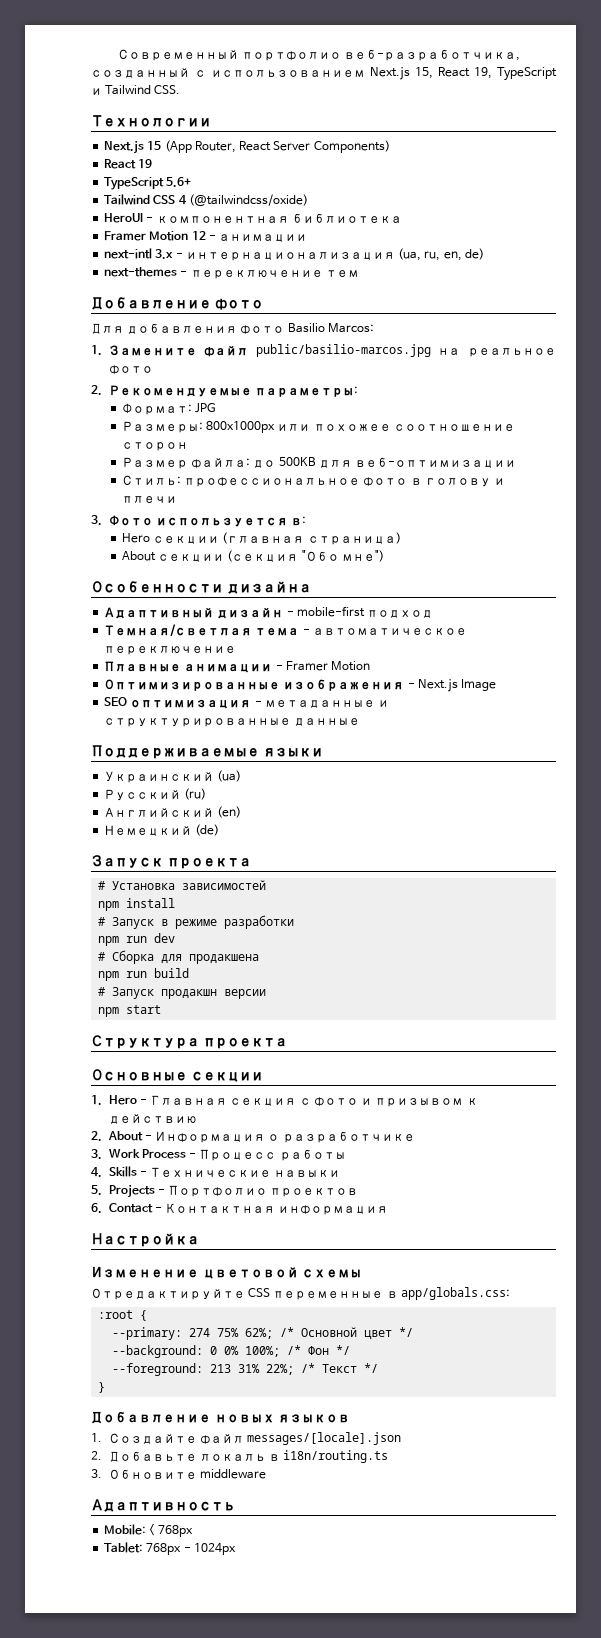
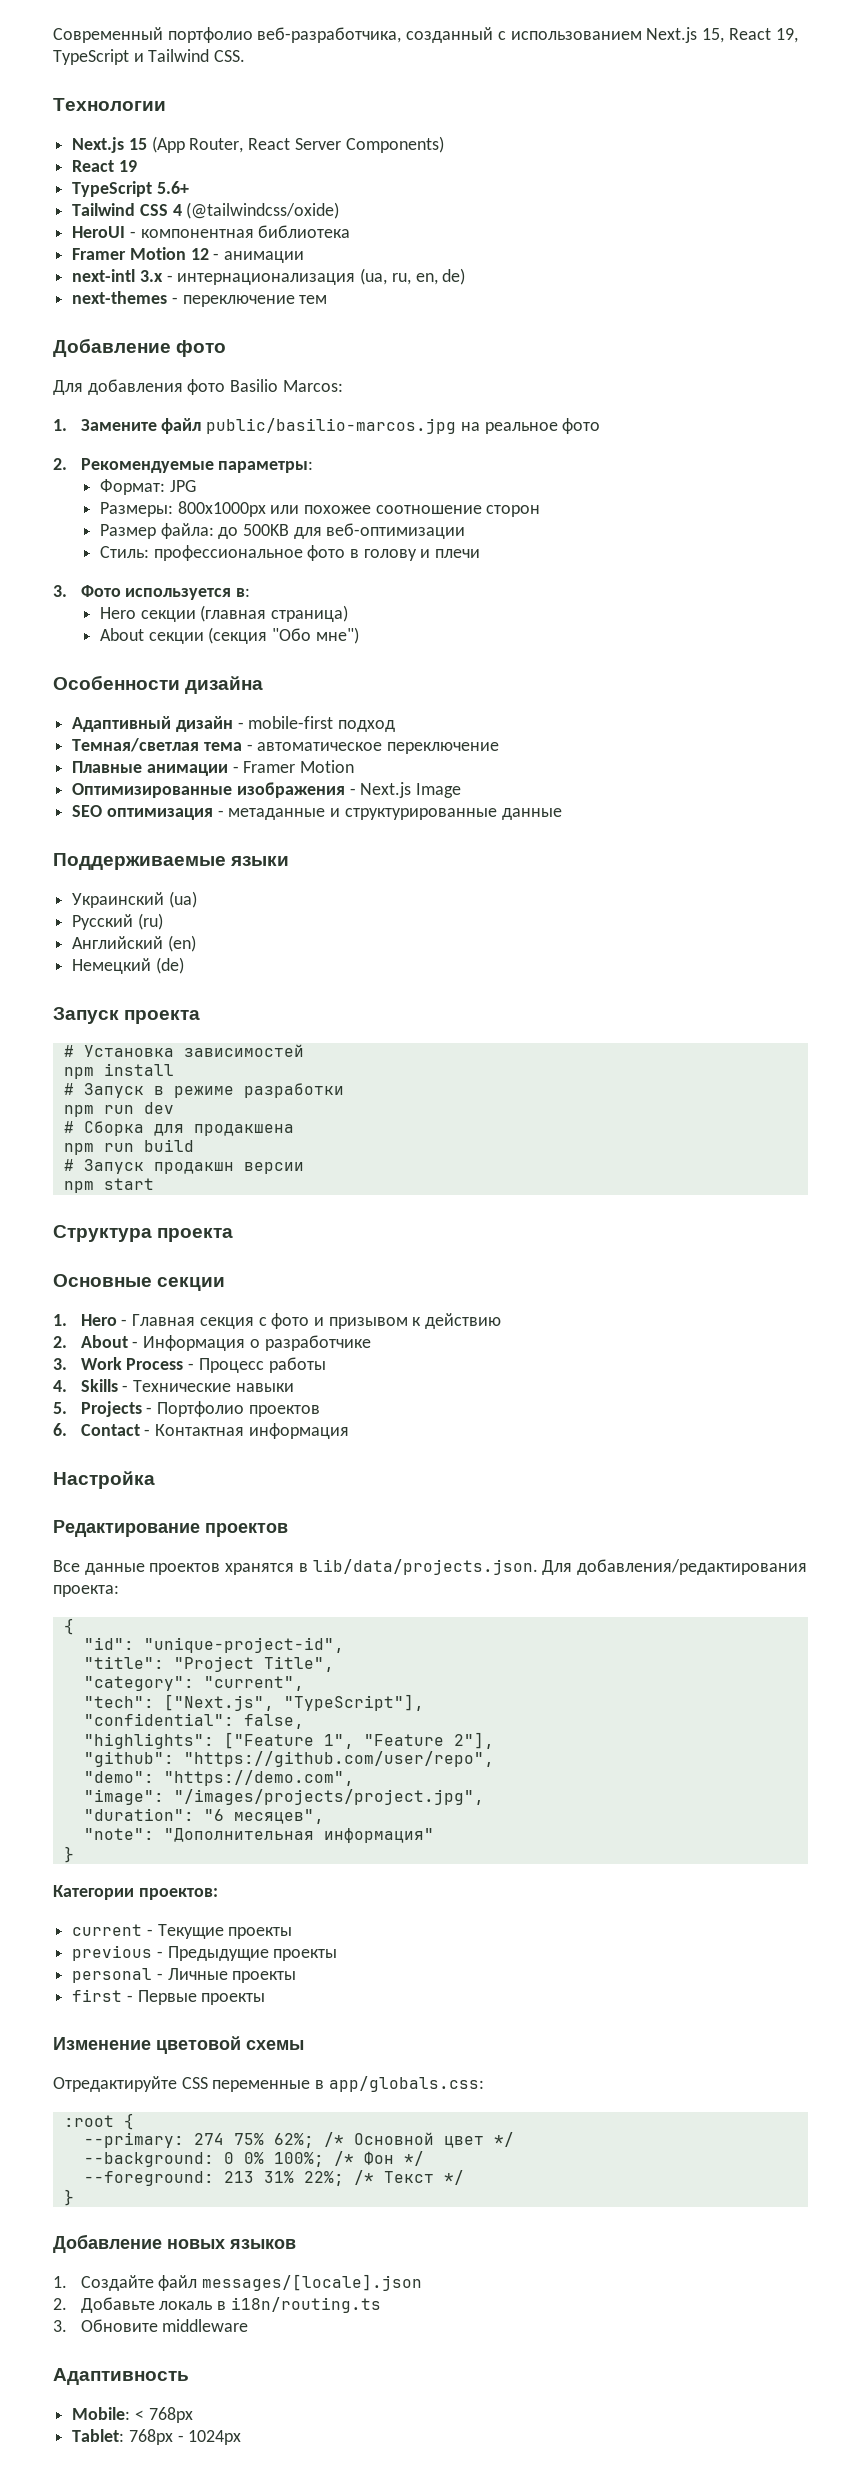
(199, 1240) none -> [53,1520,288,1537] [53,1559,808,1575] [53,1585,119,1597] [63,1618,74,1635] [83,1637,344,1653] [83,1656,334,1672] [83,1676,304,1691] [83,1694,424,1711] [83,1713,304,1729] [83,1732,494,1749] [83,1751,494,1767] [83,1770,354,1786] [83,1789,484,1805] [83,1808,324,1824] [83,1828,434,1843] [63,1846,74,1863] [53,1885,218,1900] [72,1924,293,1939] [72,1945,338,1961] [72,1968,297,1983] [72,1989,266,2005] // Редактирование проектов // Все данные проектов хранятся в lib/data/projects.json. Для добавления/редактирования проекта: // { // "id": "unique-project-id", // "title": "Project Title", // "category": "current", // "tech": ["Next.js", "TypeScript"], // "confidential": false, // "highlights": ["Feature 1", "Feature 2"], // "github": "https://github.com/user/repo", // "demo": "https://demo.com", // "image": "/images/projects/project.jpg", // "duration": "6 месяцев", // "note": "Дополнительная информация" // } // Категории проектов: // current - Текущие проекты // previous - Предыдущие проекты // personal - Личные проекты // first - Первые проекты

